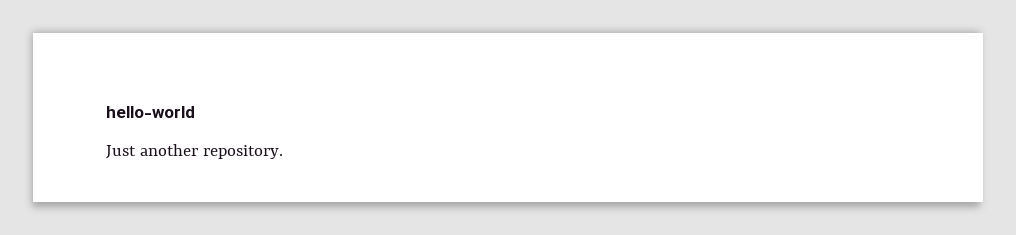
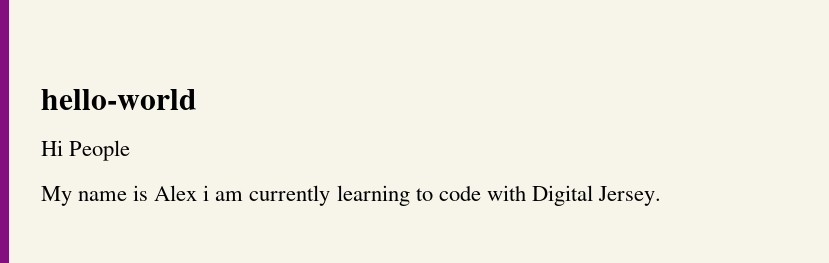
[106,144,283,159] Just another repository. -> [41,140,131,161] [41,185,661,206] Hi People // My name is Alex i am currently learning to code with Digital Jersey.

